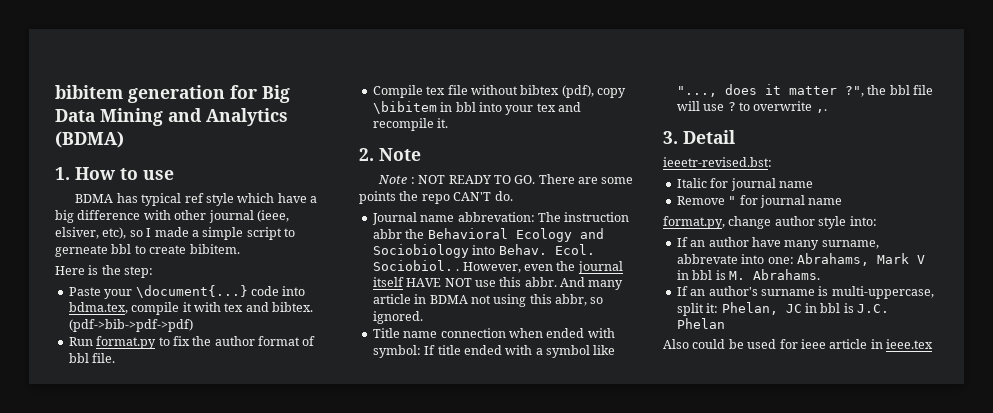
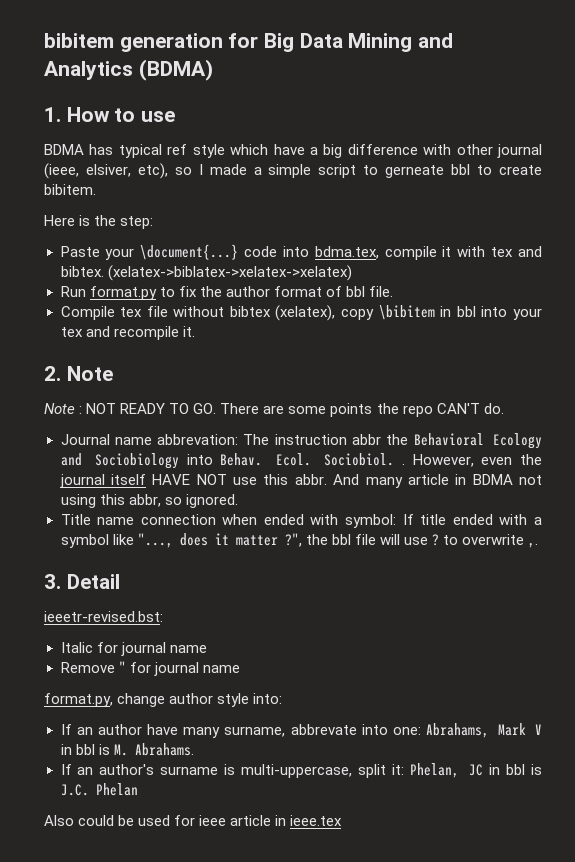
[68,319,193,332] (pdf->bib->pdf->pdf) -> [107,265,352,281] (xelatex->biblatex->xelatex->xelatex)
[561,85,594,98] (pdf), -> [275,305,336,321] (xelatex),

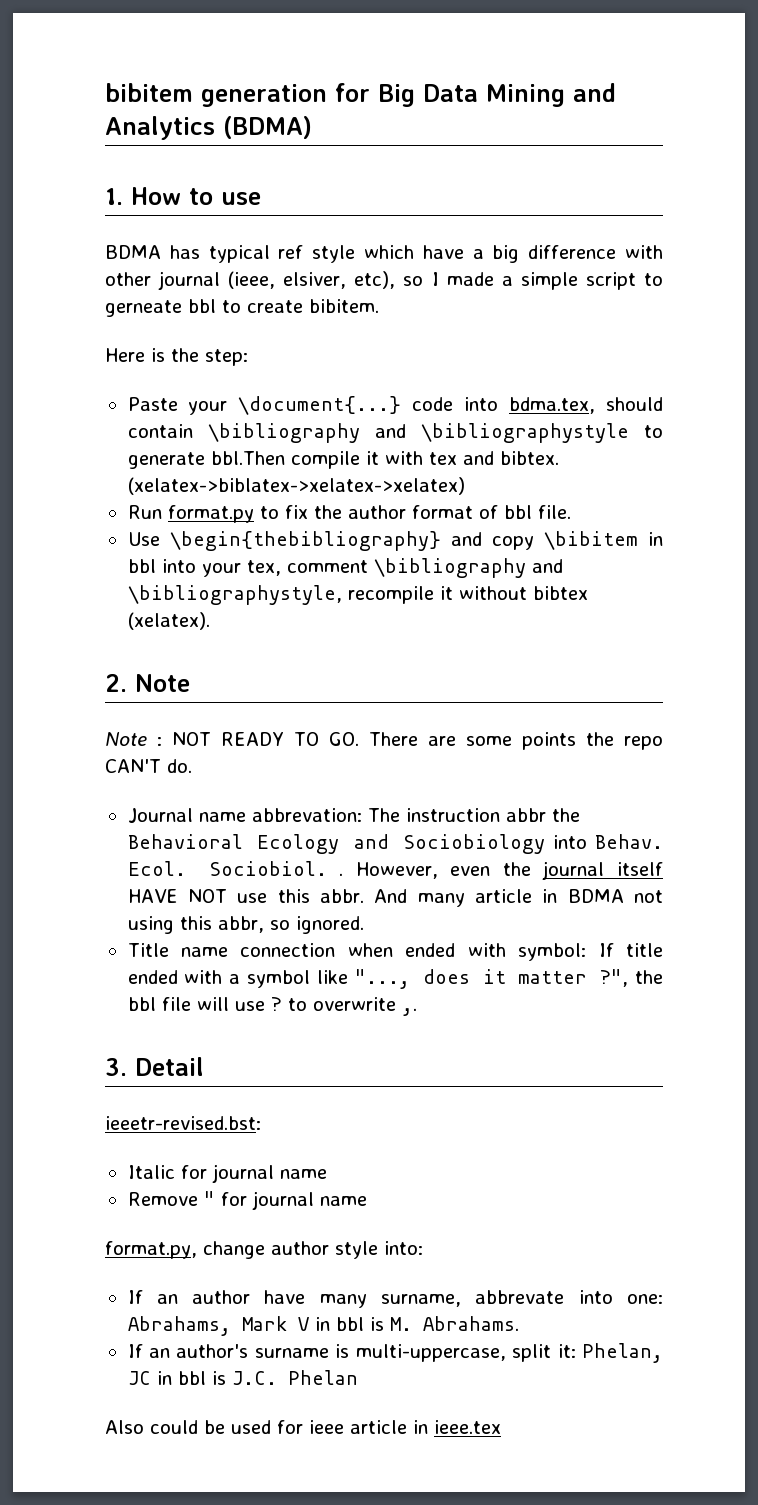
(379, 252) none -> [606,397,664,411] [127,423,663,443] [127,451,285,469] should contain \bibliography and \bibliographystyle to generate bbl.Then
[60,305,336,321] Compile tex file without bibtex (xelatex), -> [127,531,482,551] Use \begin{thebibliography} and
[60,326,195,340] tex and recompile it. -> [246,558,563,578] [127,585,588,605] [127,612,210,630] tex, comment \bibliography and \bibliographystyle, recompile it without bibtex (xelatex).

